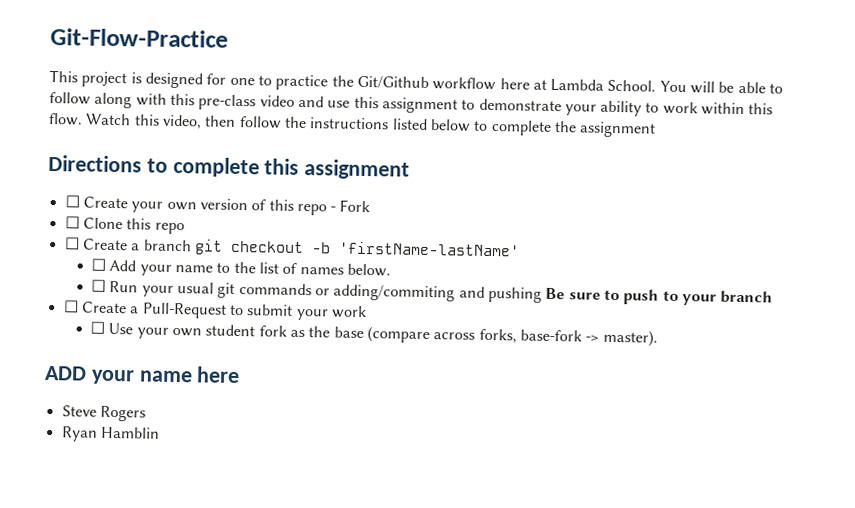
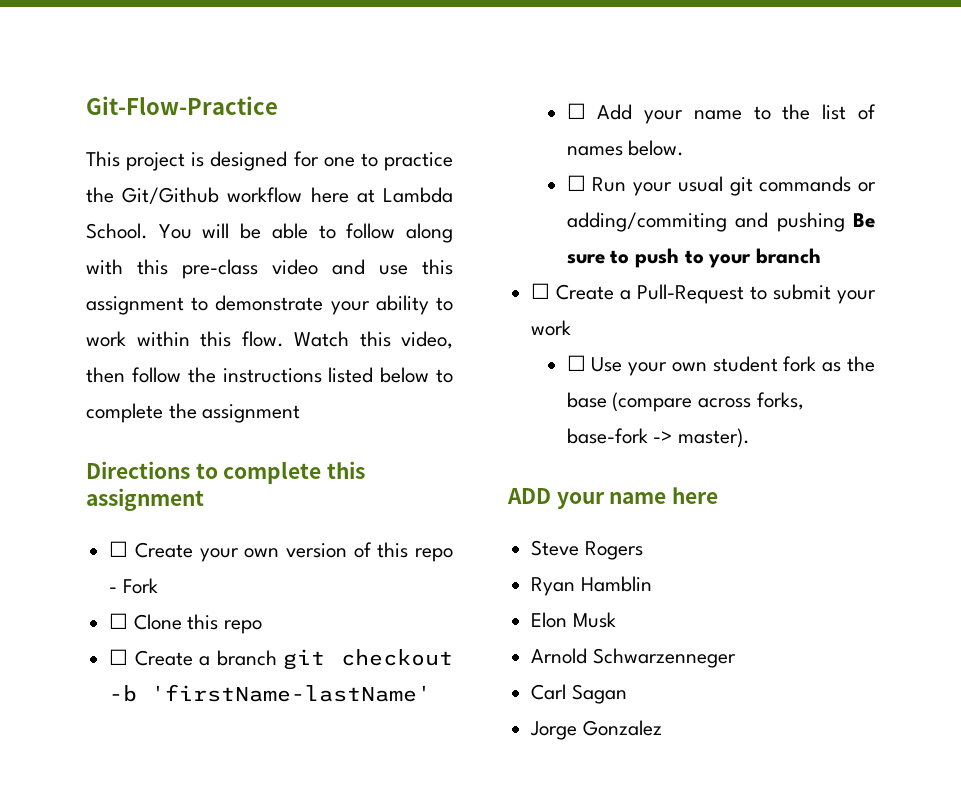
(160, 432) none -> [531,612,616,628] [531,648,736,668] [531,684,627,704] [530,720,662,740] // Elon Musk // Arnold Schwarzenneger // Carl Sagan // Jorge Gonzalez

